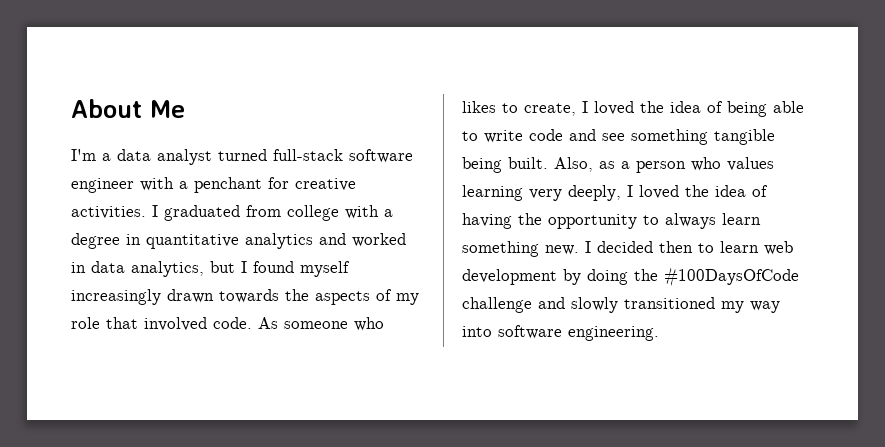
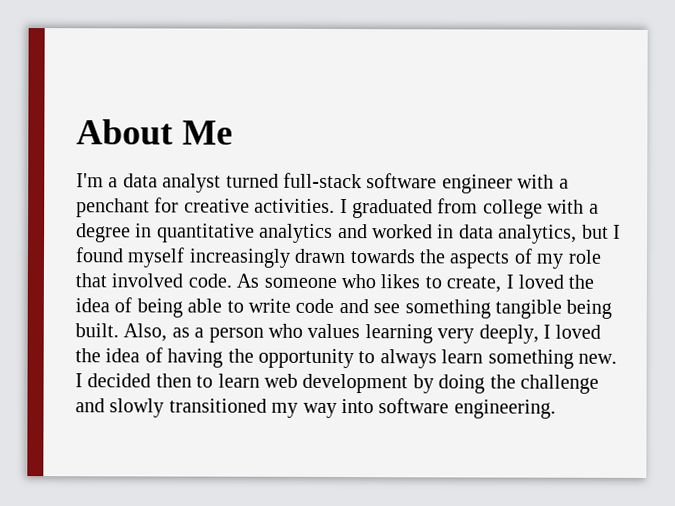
[664,267,799,287] #100DaysOfCode -> (516, 381) none

